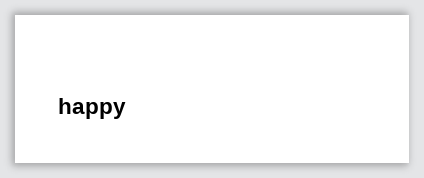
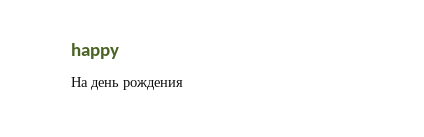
(126, 108) none -> [71,77,183,90] // На день рождения

